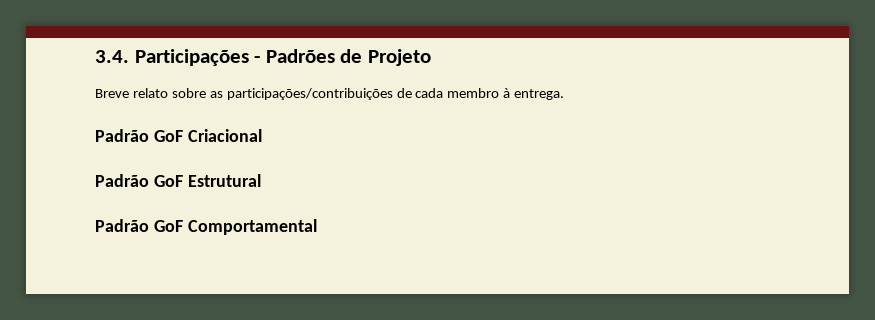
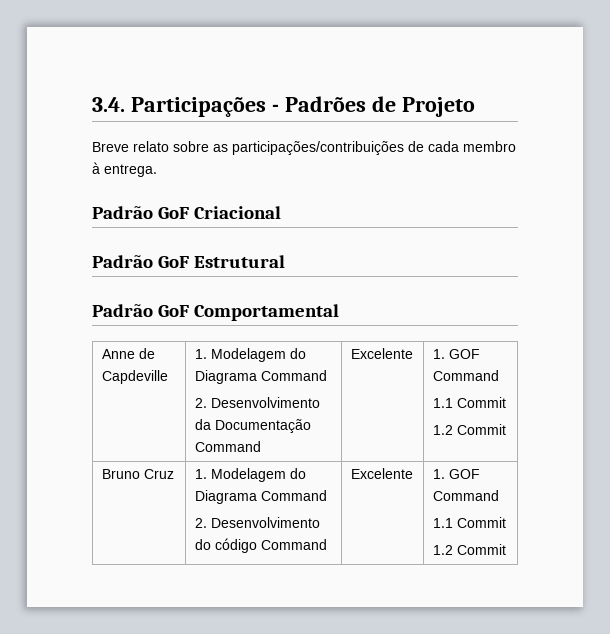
(317, 227) none -> [101,348,155,359] [101,370,168,384] [194,348,306,362] [194,370,327,384] [194,397,320,408] [194,419,311,433] [194,441,261,452] [350,348,413,359] [432,349,480,359] [432,370,499,381] [432,397,506,408] [432,424,506,435] [101,469,174,479] [194,468,306,482] [194,490,327,504] [194,517,320,528] [194,538,327,553] [350,468,413,479] [432,469,480,479] [432,490,499,501] [432,517,506,528] [432,544,506,555] // Anne de Capdeville | 1. Modelagem do Diagrama Command // 2. Desenvolvimento da Documentação Command | Excelente | 1. GOF Command // 1.1 Commit // 1.2 Commit // Bruno Cruz | 1. Modelagem do Diagrama Command // 2. Desenvolvimento do código Command | Excelente | 1. GOF Command // 1.1 Commit // 1.2 Commit

